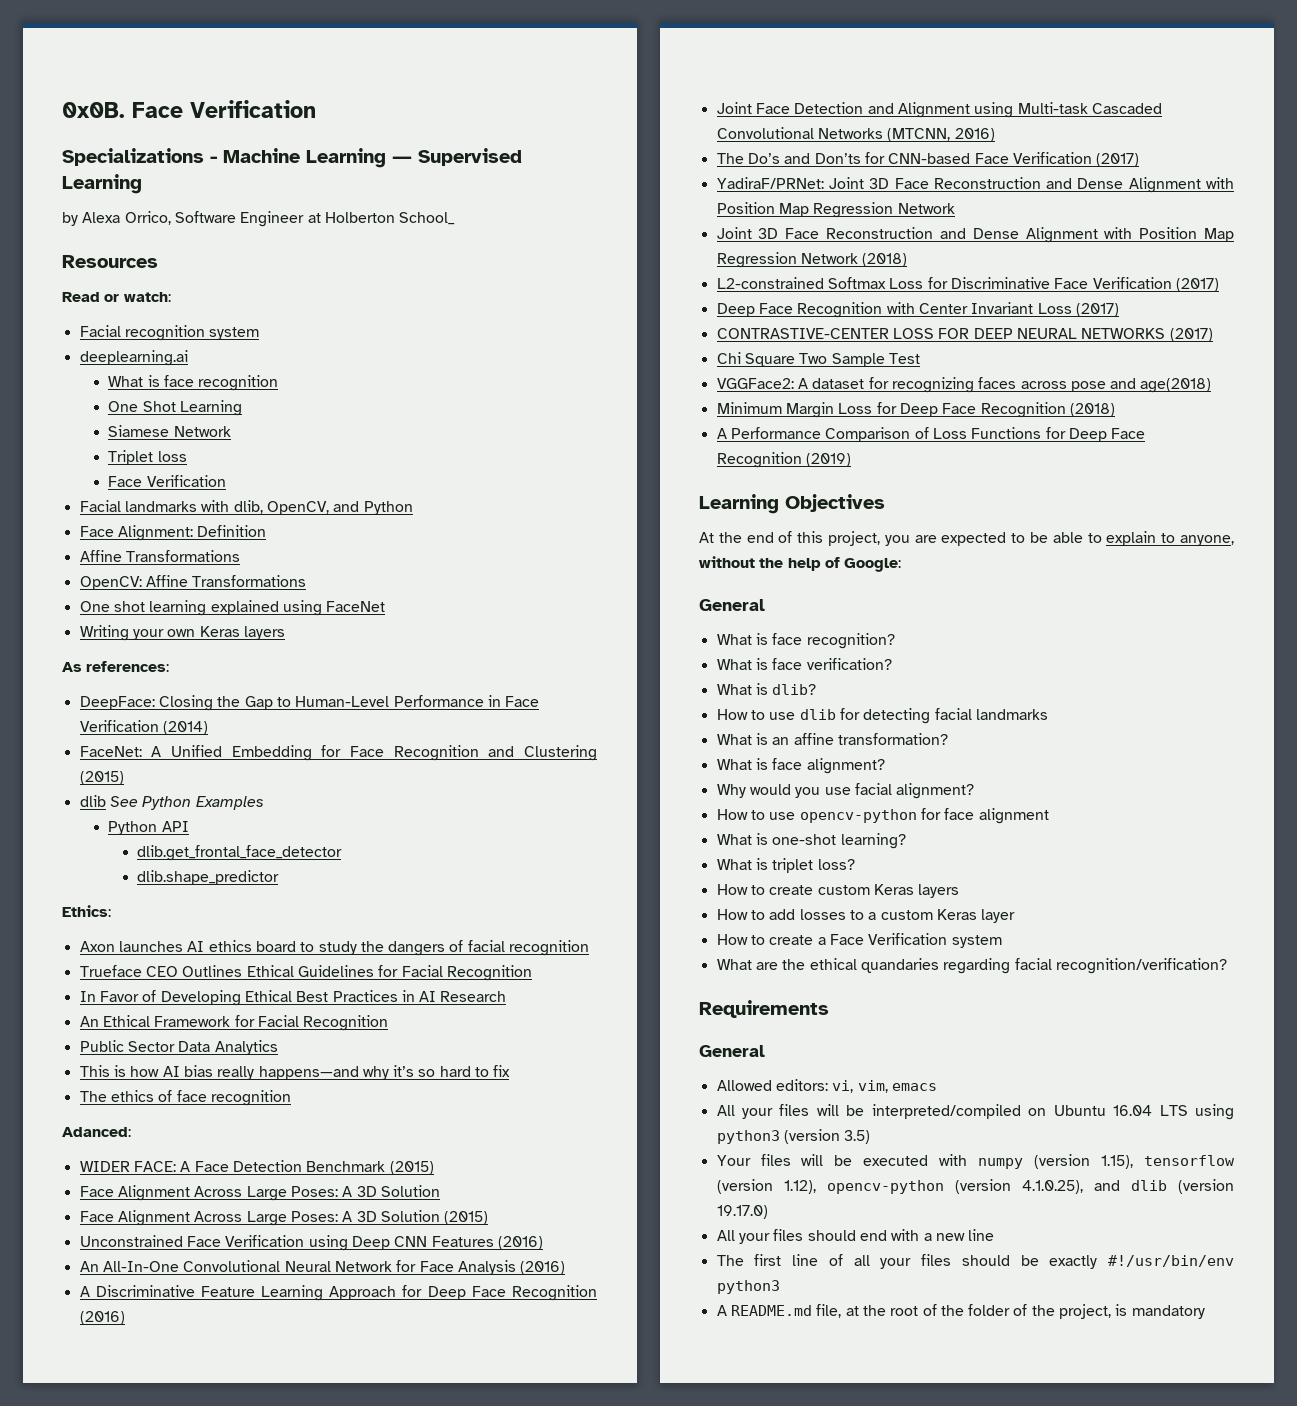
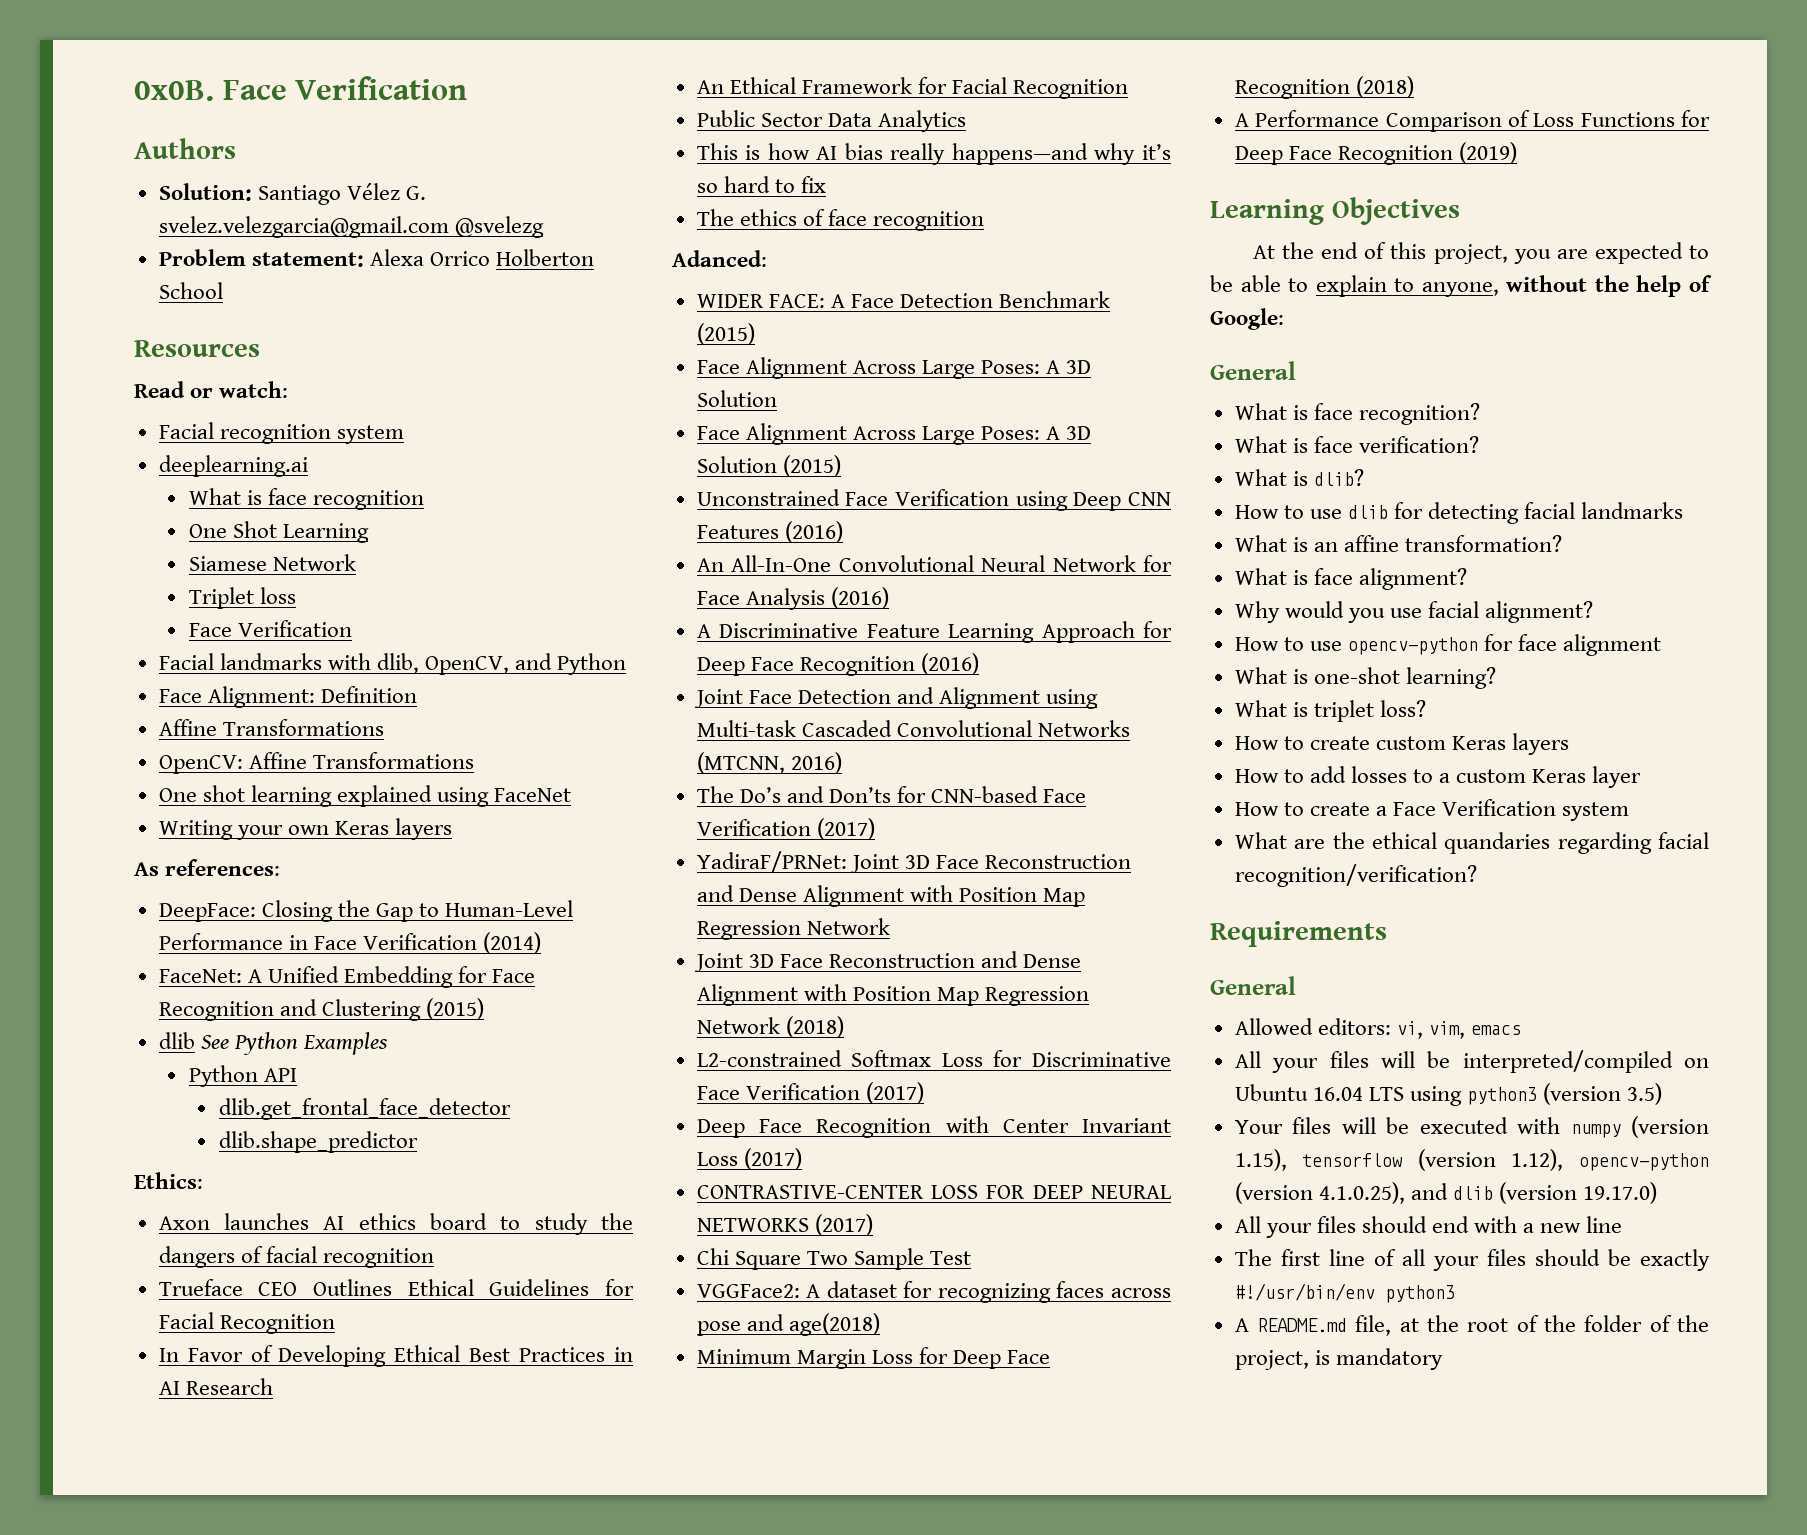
[62,148,522,168] [62,174,142,194] [62,211,456,227] Specializations - Machine Learning ― Supervised Learning // by Alexa Orrico, Software Engineer at Holberton School_ -> [134,138,236,159] [158,183,426,205] [158,216,544,238] [158,249,595,267] [158,282,223,299] Authors // Solution: Santiago Vélez G. svelez.velezgarcia@gmail.com @svelezg // Problem statement: Alexa Orrico Holberton School

